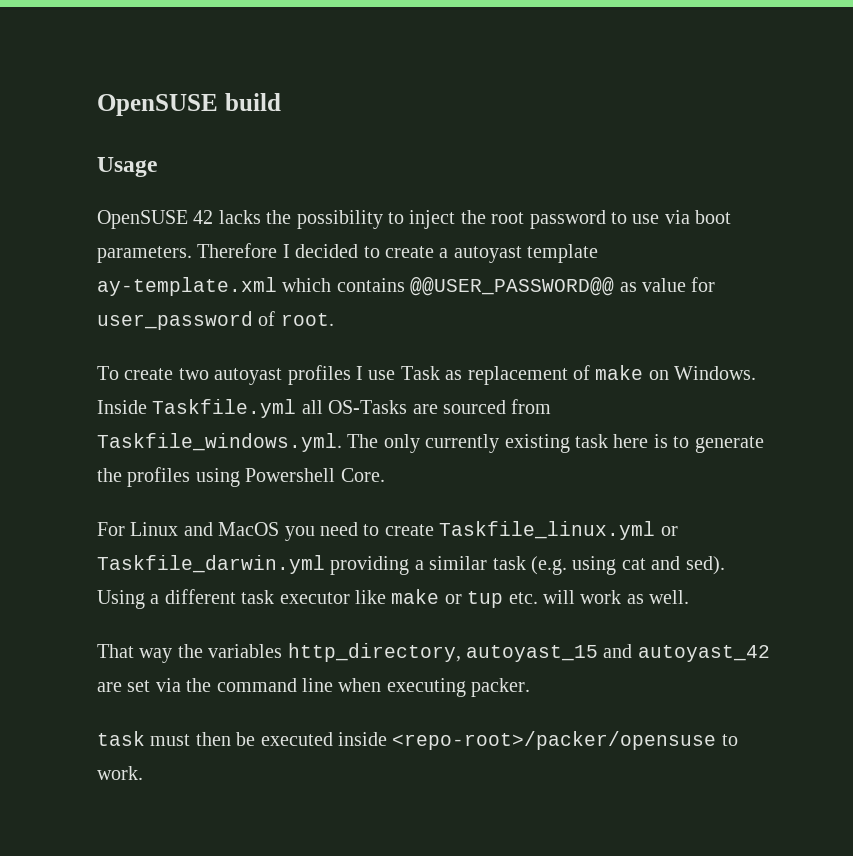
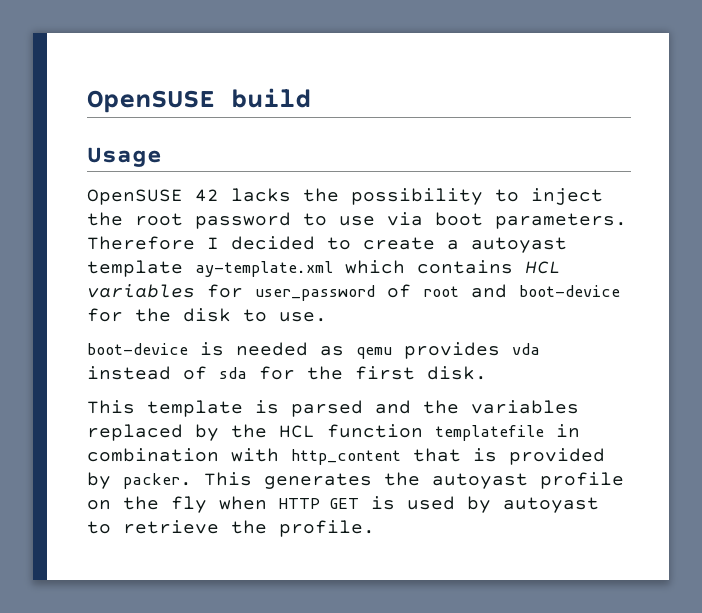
[410,277,716,296] [97,311,334,330] [97,365,757,385] [97,399,552,418] [97,433,764,453] [97,467,385,487] [97,521,678,541] [97,555,725,575] [97,589,690,609] [97,643,770,663] [97,678,531,697] [97,731,738,750] [97,766,143,780] @@USER_PASSWORD@@ as value for user_password of root. // To create two autoyast profiles I use Task as replacement of make on Windows. Inside Taskfile.yml all OS-Tasks are sourced from Taskfile_windows.yml. The only currently existing task here is to generate the profiles using Powershell Core. // For Linux and MacOS you need to create Taskfile_linux.yml or Taskfile_darwin.yml providing a similar task (e.g. using cat and sed). Using a different task executor like make or tup etc. will work as well. // That way the variables http_directory, autoyast_15 and autoyast_42 are set via the command line when executing packer. // task must then be executed inside <repo-root>/packer/opensuse to work. -> [525,261,561,274] [87,284,620,301] [87,308,327,322] [87,342,540,359] [87,366,487,380] [87,400,579,417] [87,424,580,441] [87,448,605,465] [87,472,624,489] [87,496,599,513] [87,520,375,537] HCL variables for user_password of root and boot-device for the disk to use. // boot-device is needed as qemu provides vda instead of sda for the first disk. // This template is parsed and the variables replaced by the HCL function templatefile in combination with http_content that is provided by packer. This generates the autoyast profile on the fly when HTTP GET is used by autoyast to retrieve the profile.

